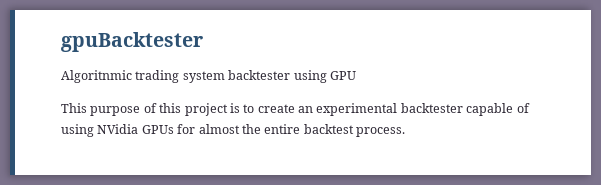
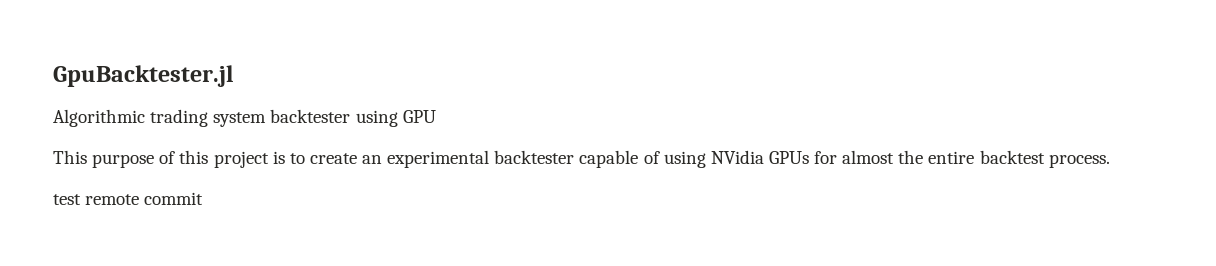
[61,32,203,52] [61,70,132,83] gpuBacktester // Algoritnmic -> [53,65,233,87] [53,109,145,127] GpuBacktester.jl // Algorithmic
(405, 132) none -> [53,192,204,205] // test remote commit

